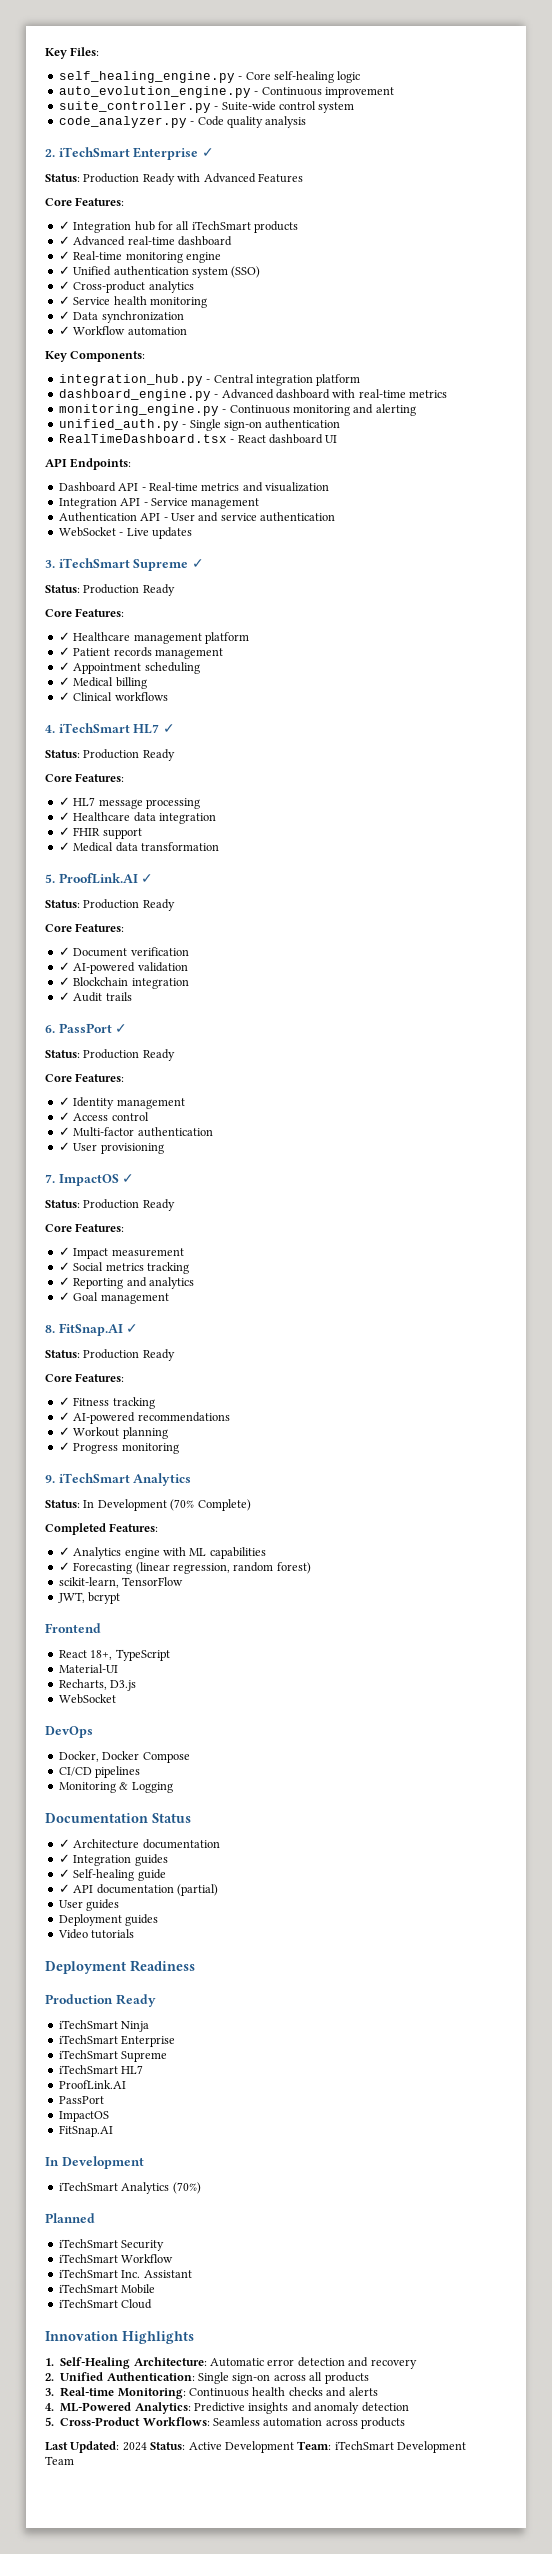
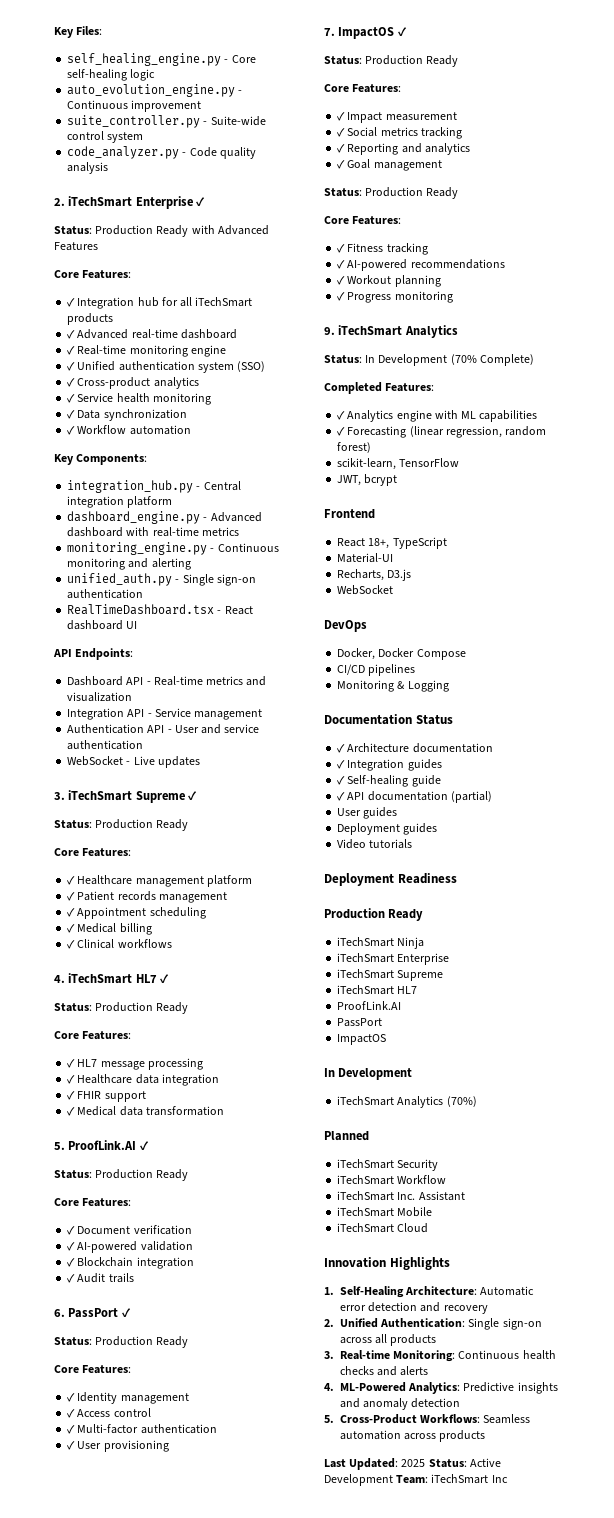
[45,1323,139,1336] // 8. FitSnap.AI ✓ -> (442, 165) none
[58,2125,113,2137] // FitSnap.AI -> (387, 1039) none
[122,2442,147,2451] 2024 -> [401,1459,426,1467] 2025
[397,2441,466,2453] [45,2456,74,2465] Development Team -> [491,1475,508,1483] Inc

